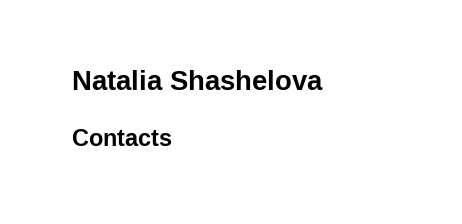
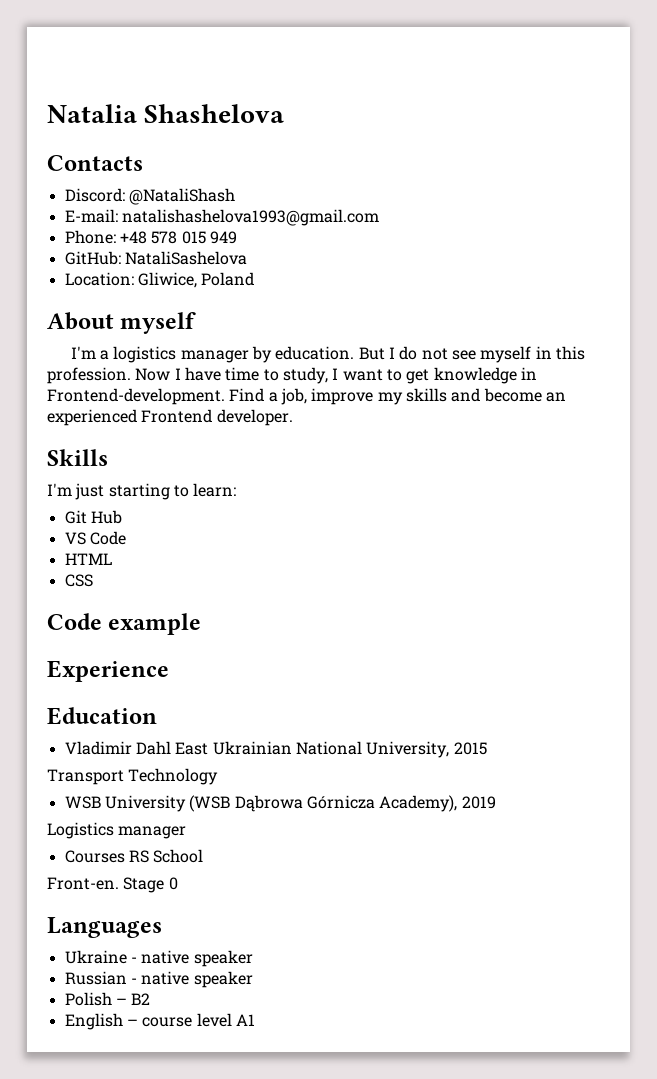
(172, 137) none -> [64,188,235,205] [64,209,379,226] [64,230,237,244] [64,251,247,265] [64,272,255,288] [47,312,197,334] [70,346,585,363] [47,367,537,384] [47,388,566,405] [47,409,293,426] [47,449,108,466] [47,483,237,500] [64,510,122,524] [64,531,126,545] [64,553,112,565] [64,574,93,587] [47,613,202,635] [47,660,169,682] [47,707,157,725] [64,741,487,758] [47,768,219,785] [64,795,496,812] [47,822,187,839] [64,849,204,863] [47,877,178,893] [47,917,162,938] [64,950,253,967] [64,971,253,988] [64,992,151,1006] [64,1013,255,1030] // Discord: @NataliShash // E-mail: natalishashelova1993@gmail.com // Phone: +48 578 015 949 // GitHub: NataliSashelova // Location: Gliwice, Poland // About myself // I'm a logistics manager by education. But I do not see myself in this profession. Now I have time to study, I want to get knowledge in Frontend-development. Find a job, improve my skills and become an experienced Frontend developer. // Skills // I'm just starting to learn: // Git Hub // VS Code // HTML // CSS // Code example // Experience // Education // Vladimir Dahl East Ukrainian National University, 2015 // Transport Technology // WSB University (WSB Dąbrowa Górnicza Academy), 2019 // Logistics manager // Courses RS School // Front-en. Stage 0 // Languages // Ukraine - native speaker // Russian - native speaker // Polish – B2 // English – course level A1

